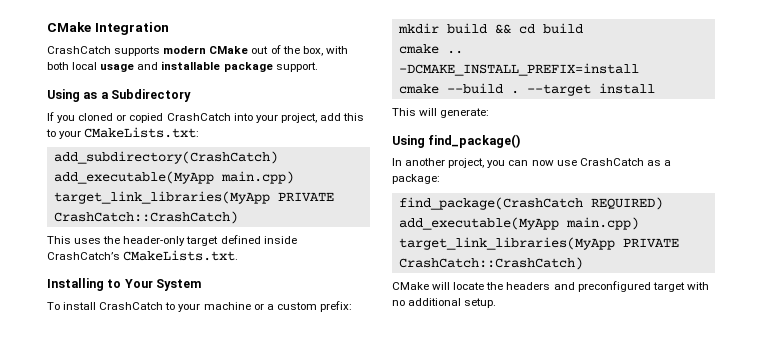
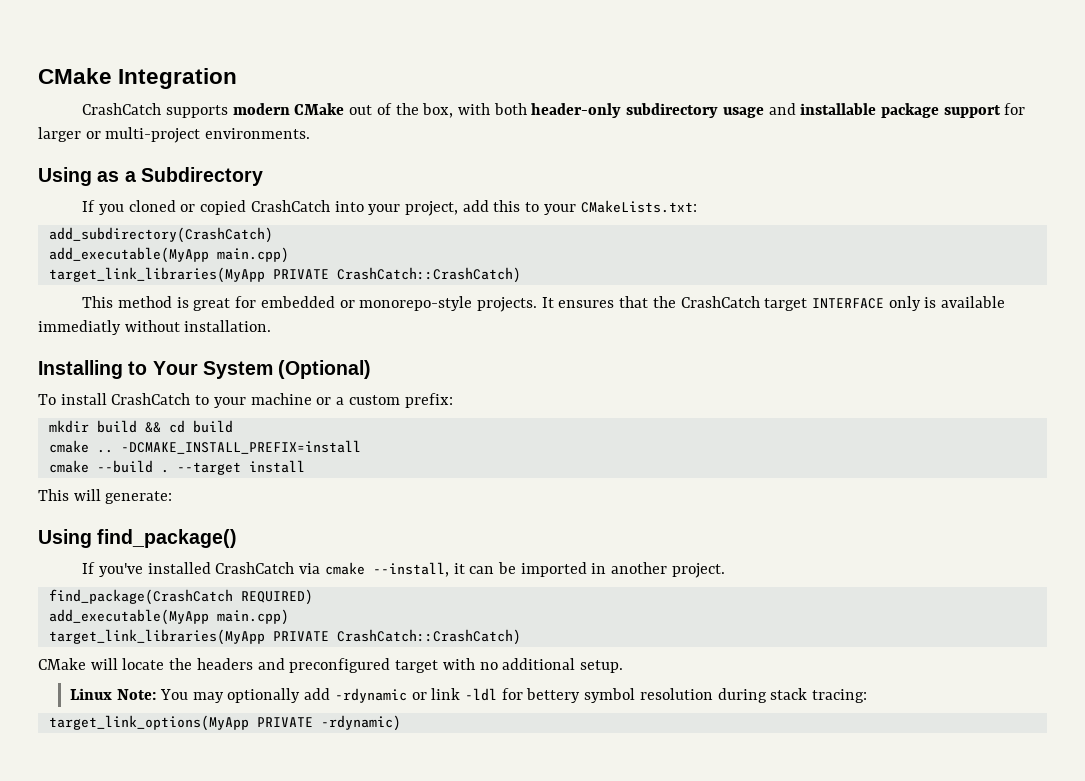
[72,62,98,70] local -> [531,103,719,118] header-only subdirectory
[275,62,318,72] support. -> [943,103,1026,118] [38,127,311,143] support for larger or multi-project environments.
[74,235,297,246] [47,250,239,261] uses the header-only target defined inside CrashCatch’s CMakeLists.txt. -> [117,296,1006,312] [38,320,272,335] method is great for embedded or monorepo-style projects. It ensures that the CrashCatch target INTERFACE only is available immediatly without installation.
(202, 285) none -> [278,360,372,379] (Optional)
[392,158,671,168] [392,174,440,184] In another project, you can now use CrashCatch as a package: -> [82,562,725,578] If you've installed CrashCatch via cmake --install, it can be imported in another project.
(497, 303) none -> [70,688,868,703] [48,715,401,731] // Linux Note: You may optionally add -rdynamic or link -ldl for bettery symbol resolution during stack tracing: // target_link_options(MyApp PRIVATE -rdynamic)

